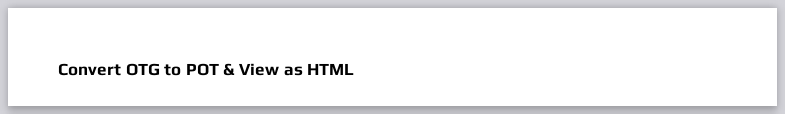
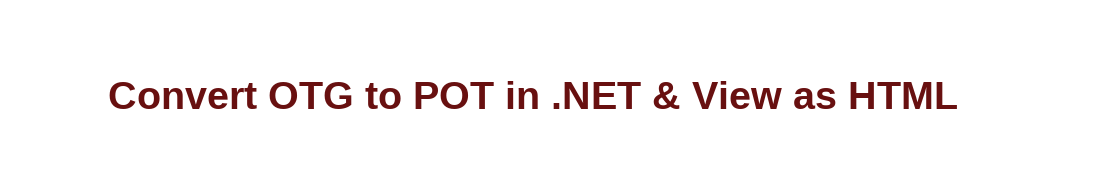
(219, 69) none -> [505,81,641,109] in .NET

